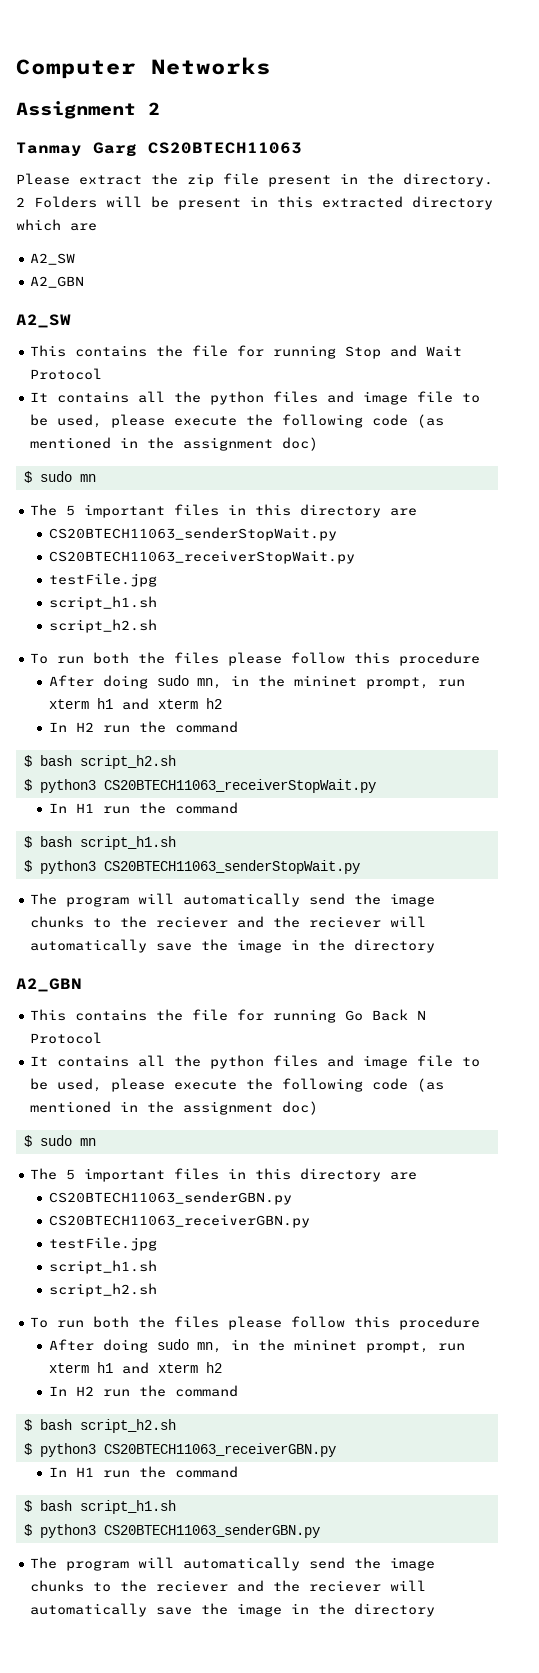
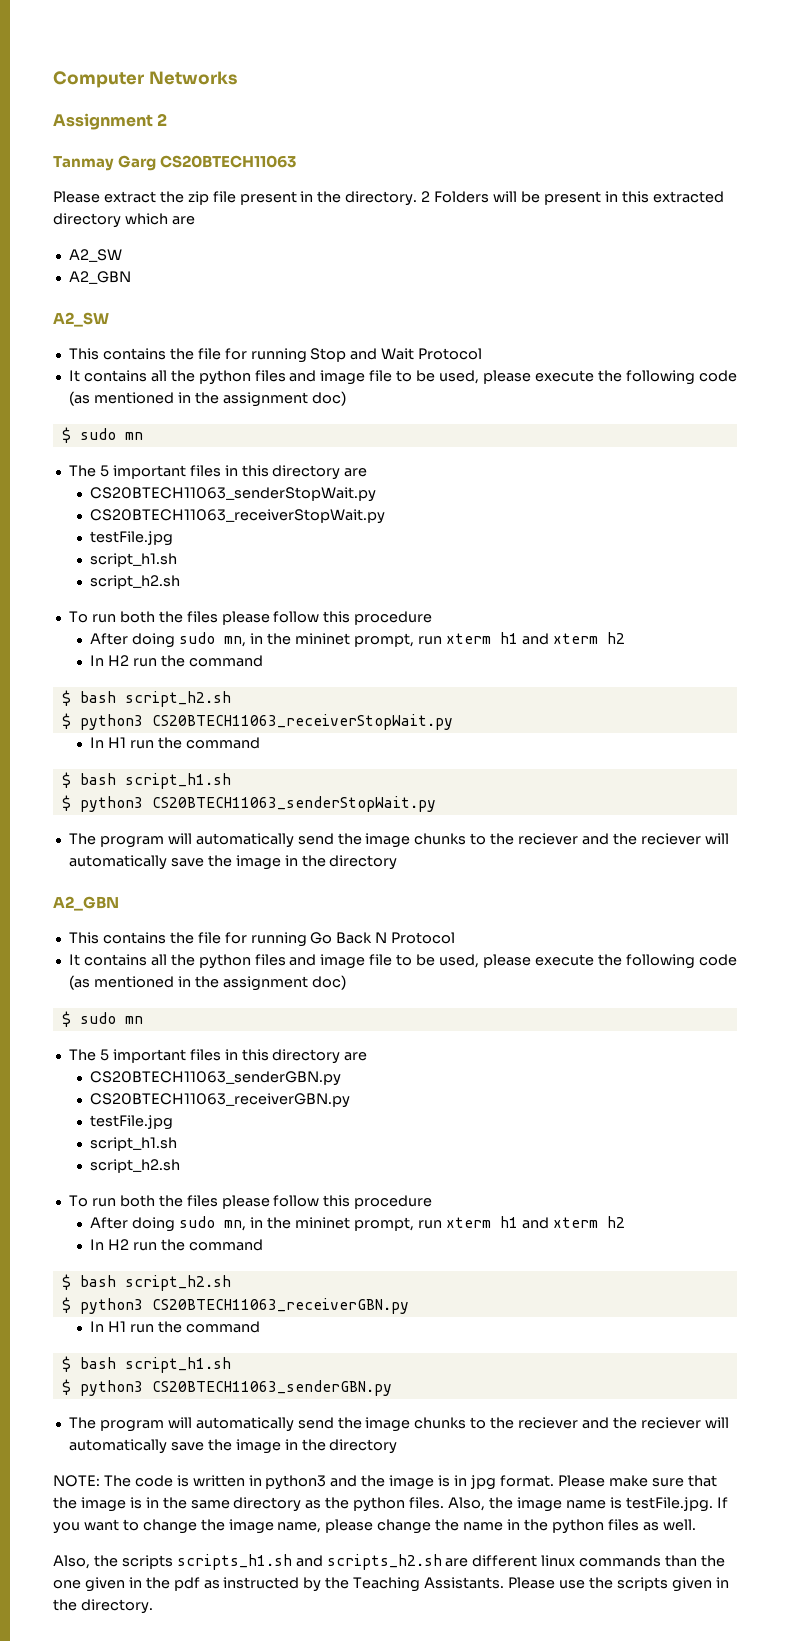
(436, 1610) none -> [53,1475,717,1490] [53,1497,728,1512] [53,1519,696,1534] [53,1554,726,1570] [53,1577,729,1592] [53,1599,153,1614] // NOTE: The code is written in python3 and the image is in jpg format. Please make sure that the image is in the same directory as the python files. Also, the image name is testFile.jpg. If you want to change the image name, please change the name in the python files as well. // Also, the scripts scripts_h1.sh and scripts_h2.sh are different linux commands than the one given in the pdf as instructed by the Teaching Assistants. Please use the scripts given in the directory.

